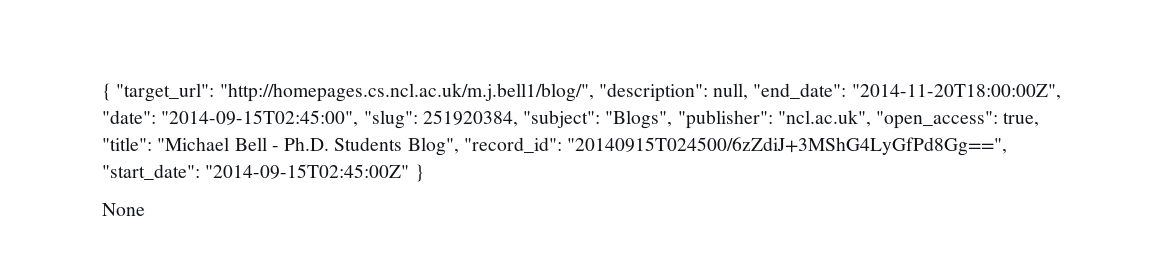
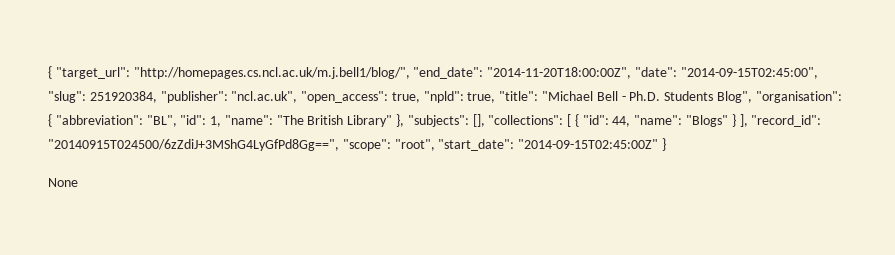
[598,83,749,102] "description": null, -> (410, 73) none
[523,110,673,129] "subject": "Blogs", -> (157, 97) none
(1040, 119) none -> [423,91,496,103] "npld": true,
[463,137,1008,156] "record_id": "20140915T024500/6zZdiJ+3MShG4LyGfPd8Gg==", -> [755,91,842,103] [48,114,822,127] [48,139,435,151] "organisation": { "abbreviation": "BL", "id": 1, "name": "The British Library" }, "subjects": [], "collections": [ { "id": 44, "name": "Blogs" } ], "record_id": "20140915T024500/6zZdiJ+3MShG4LyGfPd8Gg==", "scope": "root",

